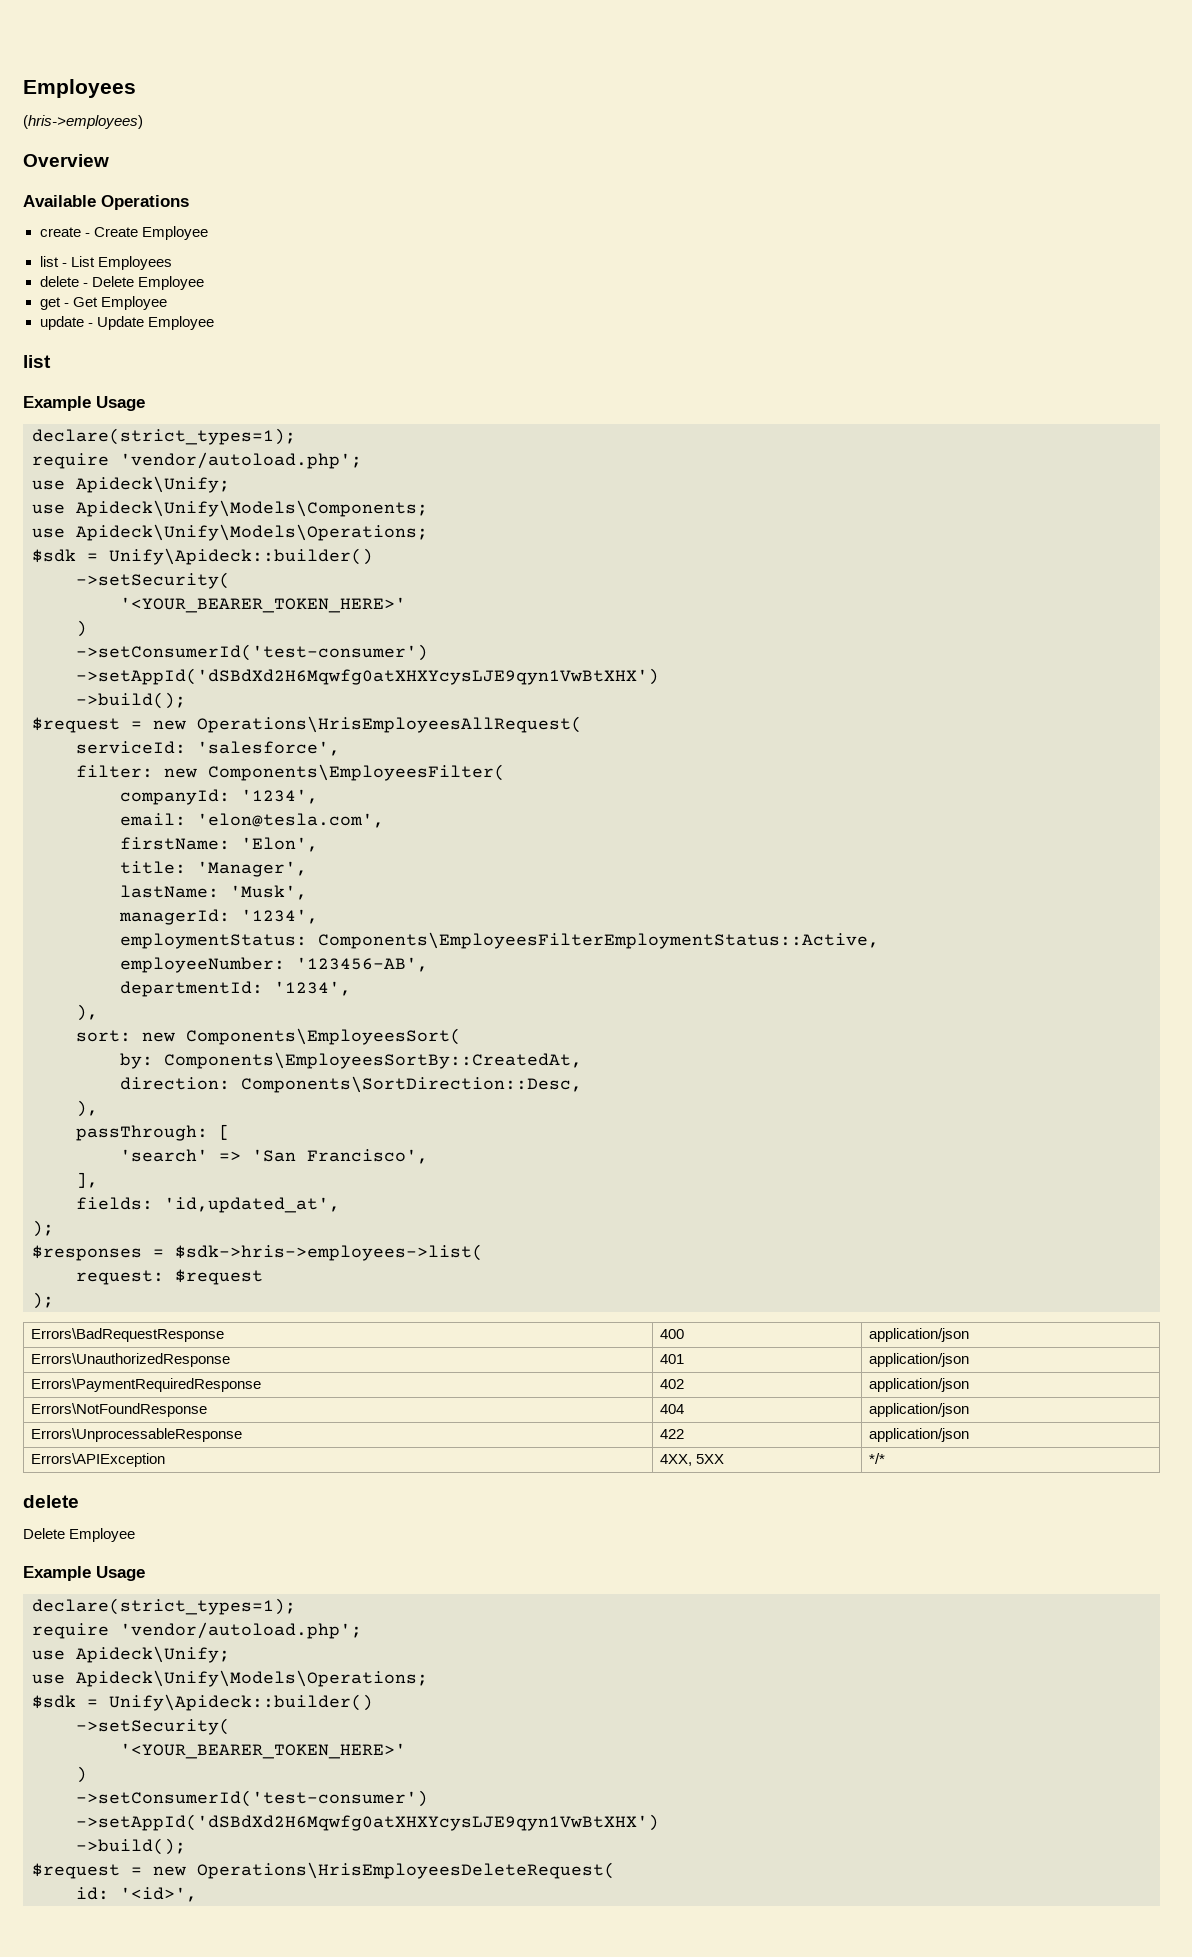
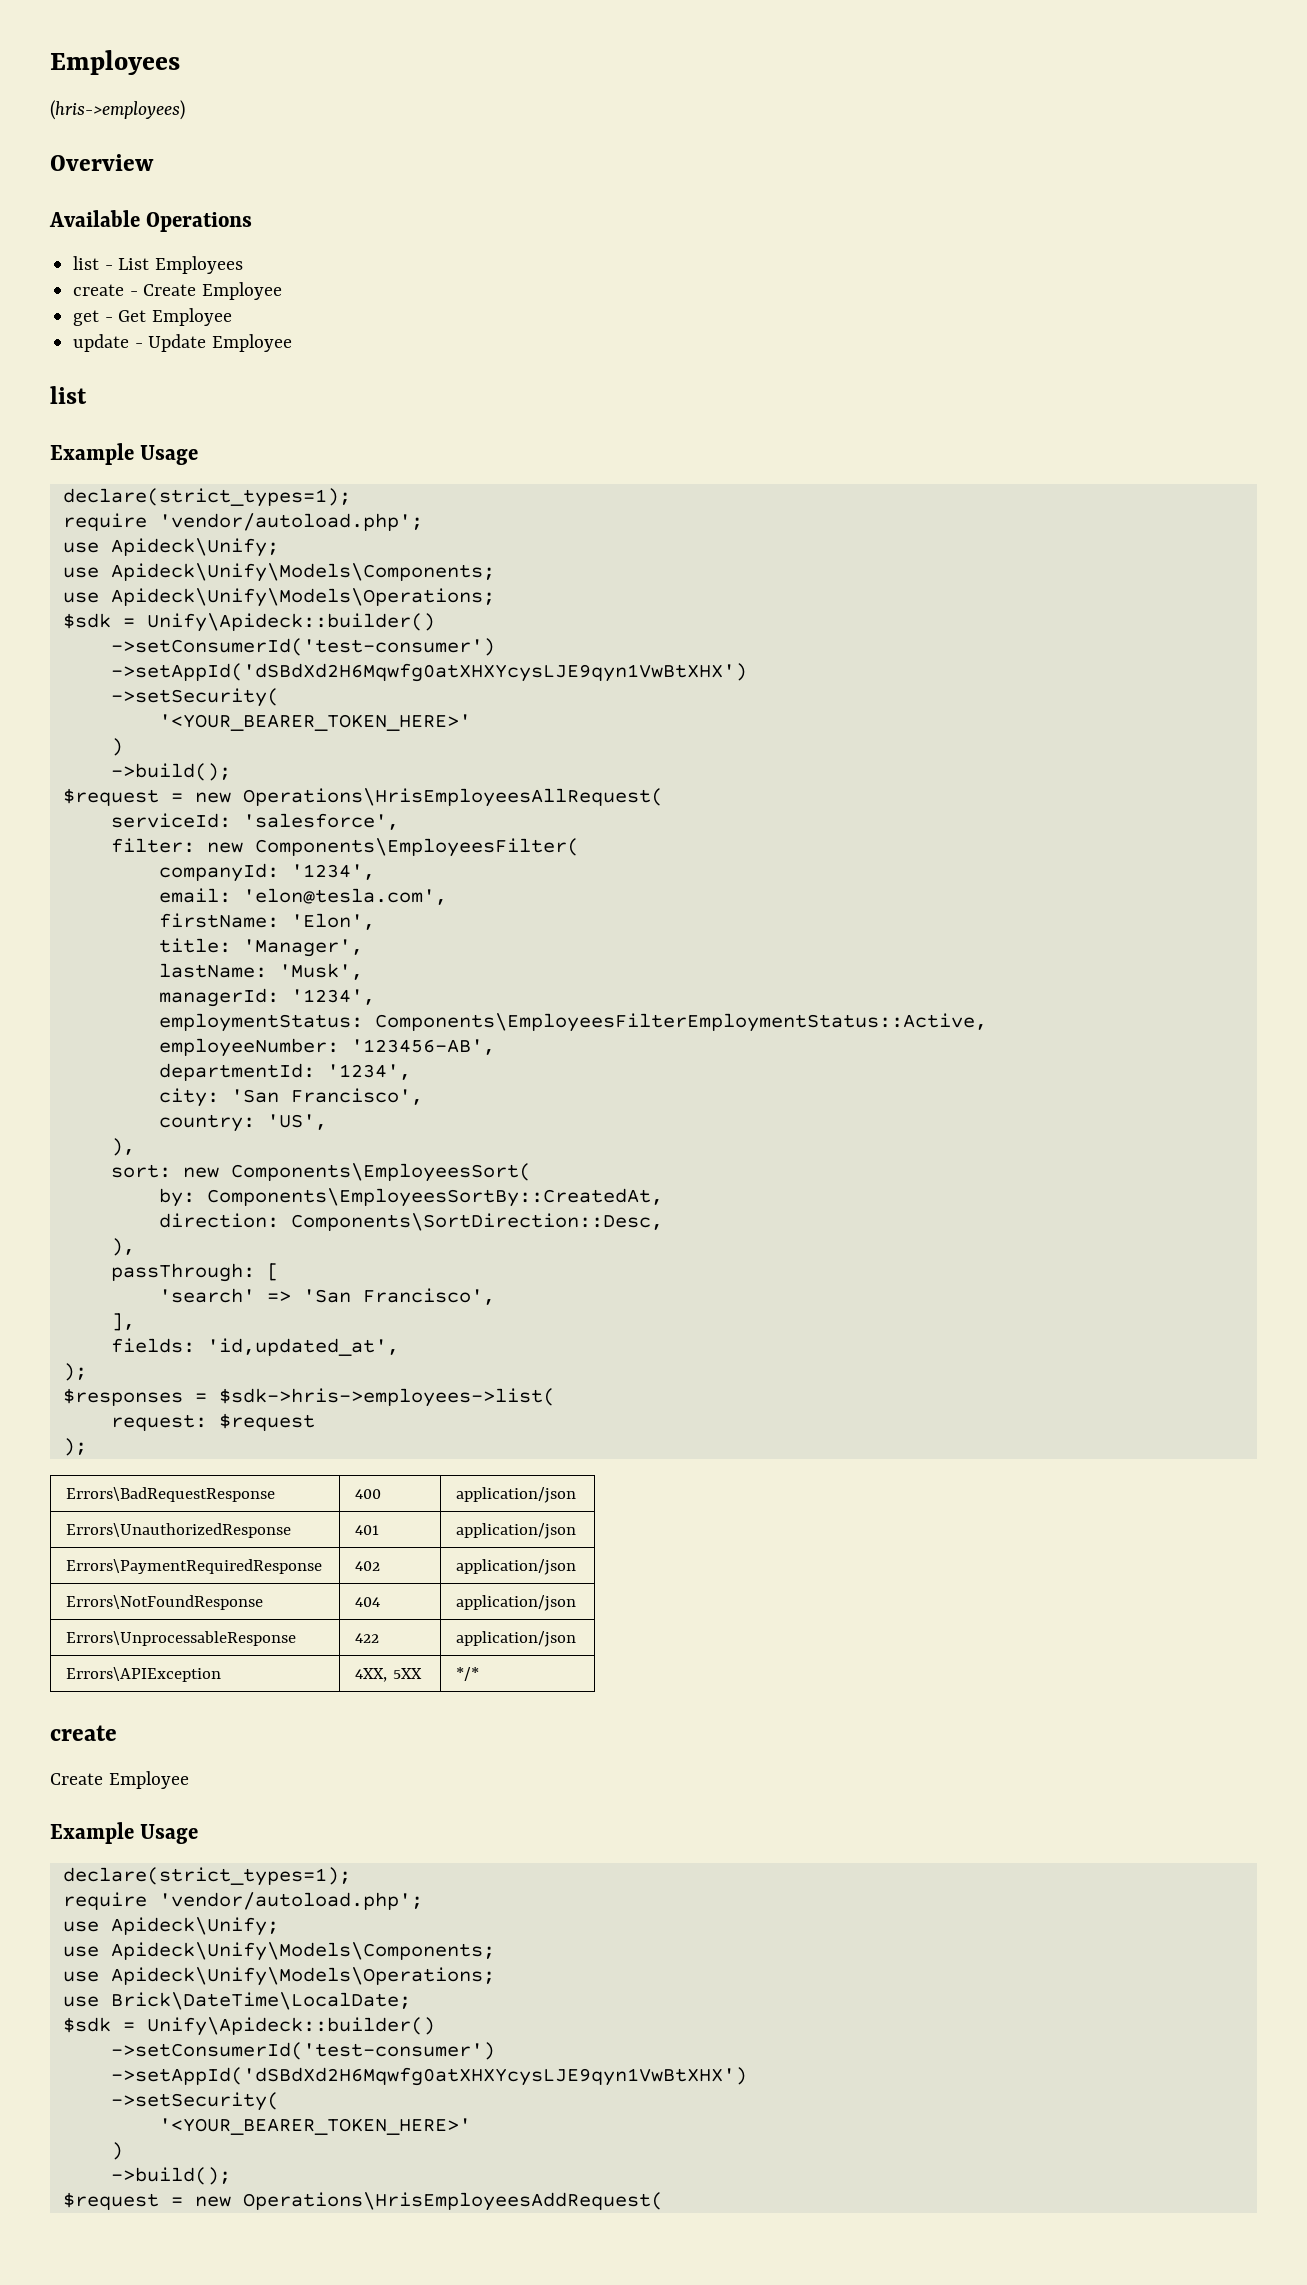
[39,226,208,240] // create - Create Employee -> (253, 222) none
[39,276,134,287] delete - Delete -> [73,284,197,296] create - Create
[76,572,230,589] [120,597,406,613] [76,620,87,637] [76,644,428,661] [76,668,659,685] // ->setSecurity( // '<YOUR_BEARER_TOKEN_HERE>' // ) // ->setConsumerId('test-consumer') // ->setAppId('dSBdXd2H6Mqwfg0atXHXYcysLJE9qyn1VwBtXHX') -> [110,638,495,656] [110,663,747,682] [110,688,279,707] [158,714,471,731] [110,738,123,756] // ->setConsumerId('test-consumer') // ->setAppId('dSBdXd2H6Mqwfg0atXHXYcysLJE9qyn1VwBtXHX') // ->setSecurity( // '<YOUR_BEARER_TOKEN_HERE>' // )
(351, 988) none -> [158,1088,423,1107] [158,1114,327,1132] // city: 'San Francisco', // country: 'US',
[23,1495,79,1508] [23,1528,65,1539] delete // Delete -> [50,1725,117,1741] [50,1773,103,1785] create // Create
[32,1670,428,1687] [32,1694,373,1711] [76,1718,230,1735] [120,1743,406,1759] [76,1766,87,1783] [76,1790,428,1807] [76,1814,659,1831] [76,1838,186,1855] [32,1862,615,1879] [76,1887,197,1902] // use Apideck\Unify\Models\Operations; // $sdk = Unify\Apideck::builder() // ->setSecurity( // '<YOUR_BEARER_TOKEN_HERE>' // ) // ->setConsumerId('test-consumer') // ->setAppId('dSBdXd2H6Mqwfg0atXHXYcysLJE9qyn1VwBtXHX') // ->build(); // $request = new Operations\HrisEmployeesDeleteRequest( // id: '<id>', -> [62,1942,495,1961] [62,1967,495,1986] [62,1992,411,2010] [62,2017,435,2036] [110,2042,495,2060] [110,2067,747,2086] [110,2092,279,2111] [158,2118,471,2135] [110,2142,123,2160] [110,2167,231,2185] [62,2192,663,2211] // use Apideck\Unify\Models\Components; // use Apideck\Unify\Models\Operations; // use Brick\DateTime\LocalDate; // $sdk = Unify\Apideck::builder() // ->setConsumerId('test-consumer') // ->setAppId('dSBdXd2H6Mqwfg0atXHXYcysLJE9qyn1VwBtXHX') // ->setSecurity( // '<YOUR_BEARER_TOKEN_HERE>' // ) // ->build(); // $request = new Operations\HrisEmployeesAddRequest(

